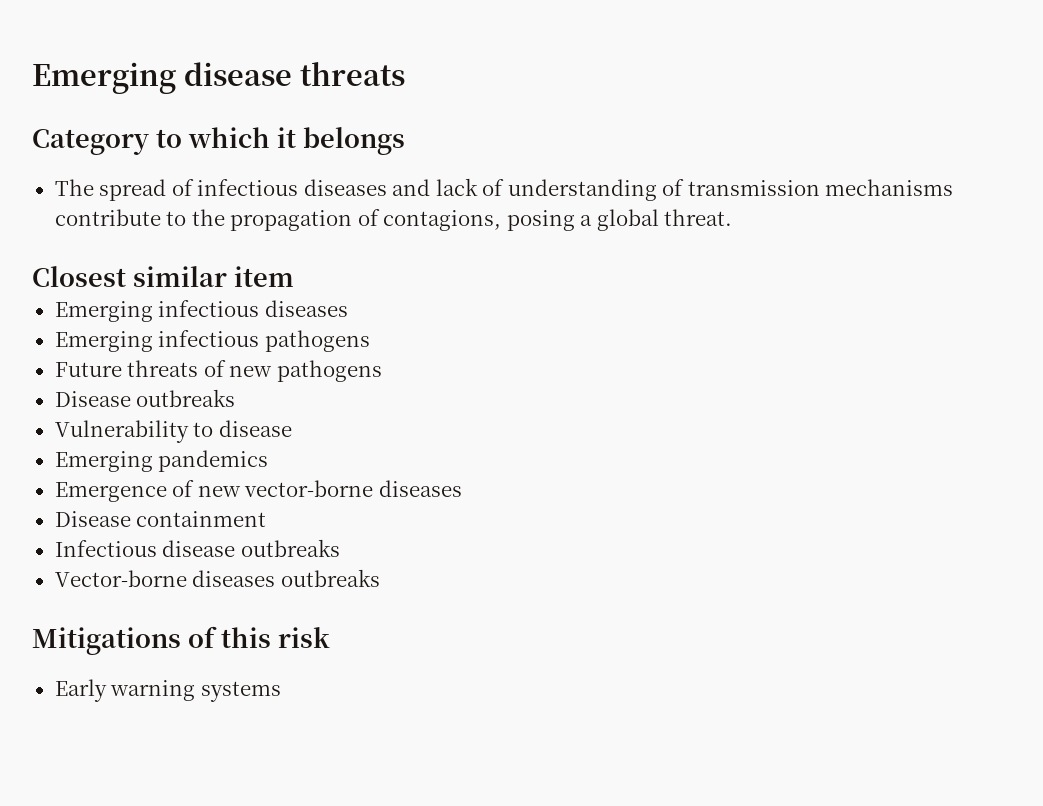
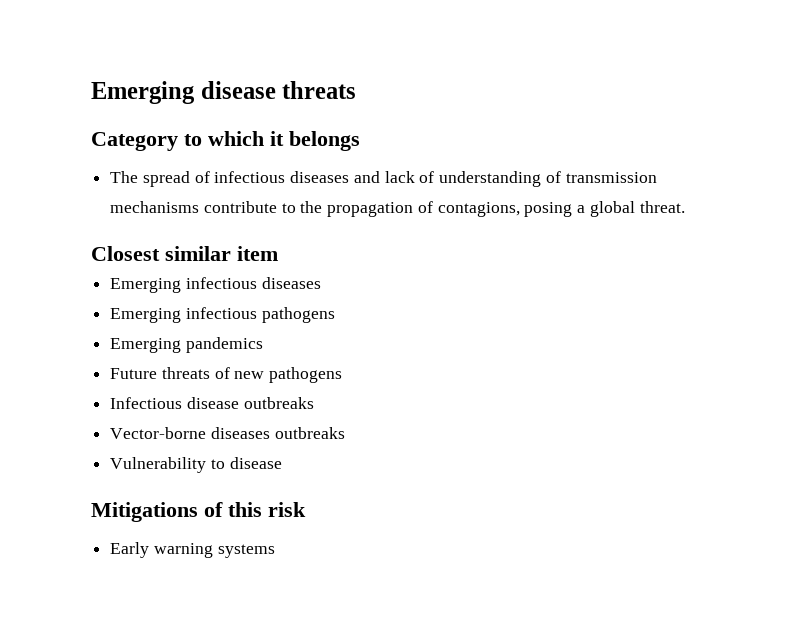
(370, 341) none -> [110,337,263,353] // Emerging pandemics
[54,389,236,407] [54,420,292,443] [54,450,269,472] [54,480,462,502] [54,511,267,527] // Disease outbreaks // Vulnerability to disease // Emerging pandemics // Emergence of new vector-borne diseases // Disease containment -> (343, 375) none
(380, 578) none -> [110,457,282,473] // Vulnerability to disease

